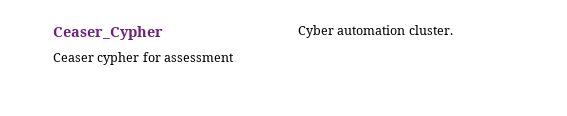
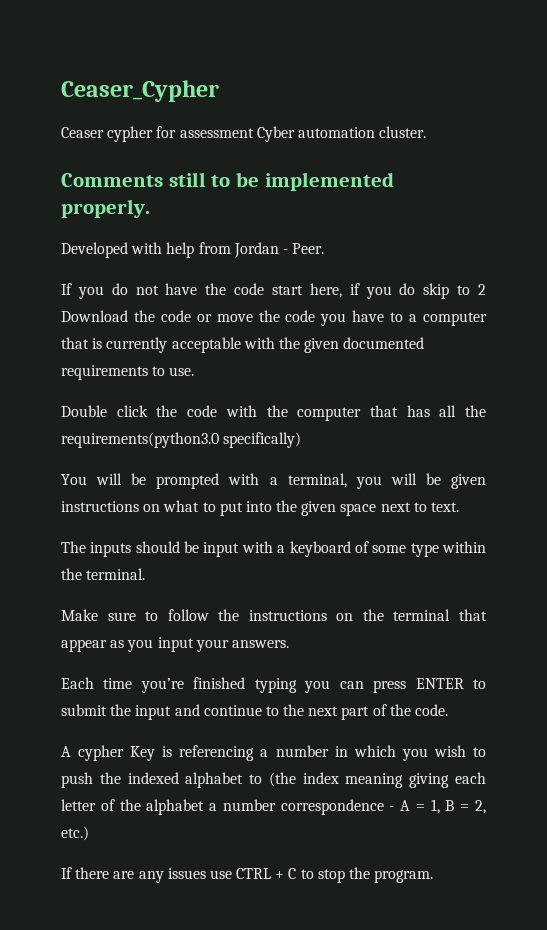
(453, 30) none -> [61,172,394,191] [61,199,150,218] [61,242,325,258] [61,283,486,299] [61,310,488,326] [61,337,425,353] [61,365,195,380] [61,405,486,421] [61,432,302,448] [61,473,487,489] [61,500,460,516] [61,541,487,557] [61,568,146,580] [61,609,487,621] [61,637,289,652] [61,677,487,693] [61,704,449,720] [61,745,486,761] [61,772,486,788] [61,799,487,815] [61,826,89,841] [61,867,434,883] // Comments still to be implemented properly. // Developed with help from Jordan - Peer. // If you do not have the code start here, if you do skip to 2 Download the code or move the code you have to a computer that is currently acceptable with the given documented requirements to use. // Double click the code with the computer that has all the requirements(python3.0 specifically) // You will be prompted with a terminal, you will be given instructions on what to put into the given space next to text. // The inputs should be input with a keyboard of some type within the terminal. // Make sure to follow the instructions on the terminal that appear as you input your answers. // Each time you’re finished typing you can press ENTER to submit the input and continue to the next part of the code. // A cypher Key is referencing a number in which you wish to push the indexed alphabet to (the index meaning giving each letter of the alphabet a number correspondence - A = 1, B = 2, etc.) // If there are any issues use CTRL + C to stop the program.

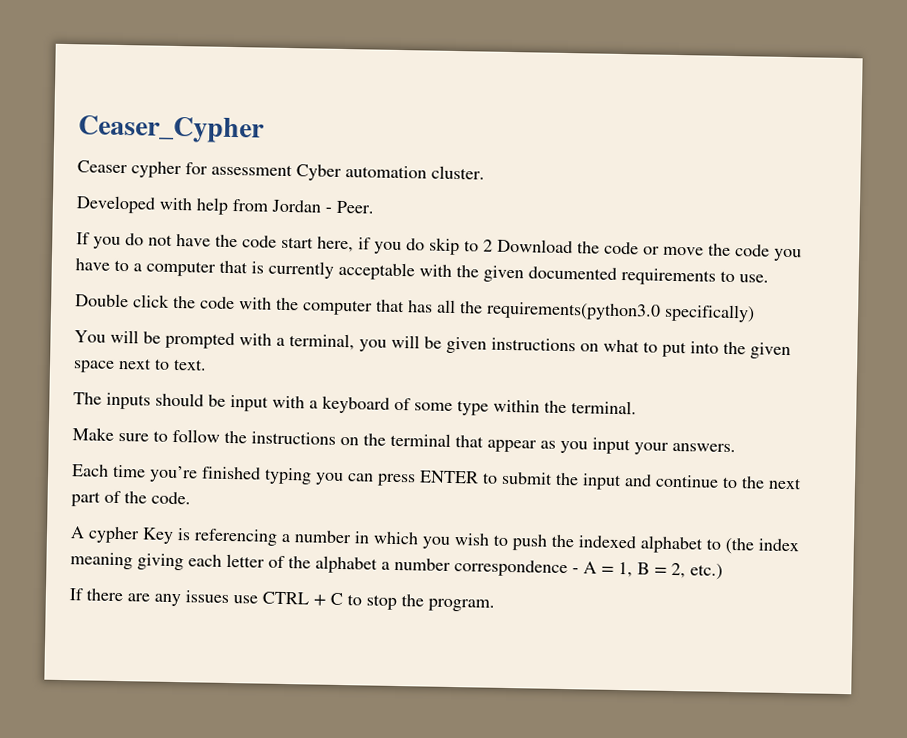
[61,172,394,191] [61,199,150,218] // Comments still to be implemented properly. -> (485, 172) none

